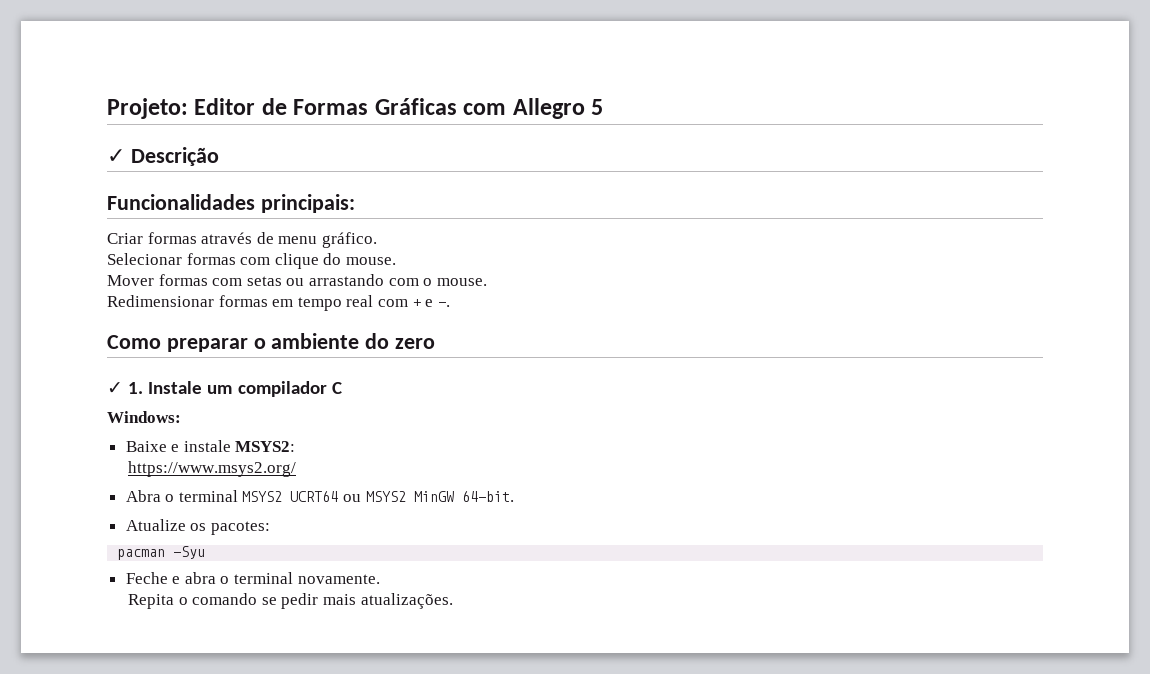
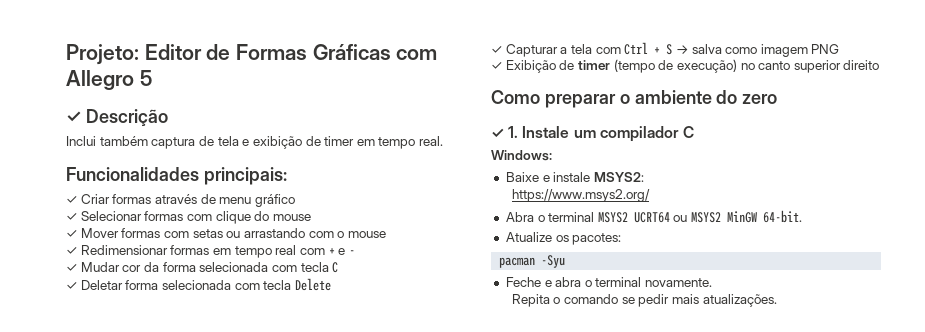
(219, 156) none -> [66,136,444,149] // Inclui também captura de tela e exibição de timer em tempo real.
(355, 203) none -> [66,196,77,204] ✓
[321,232,377,248] gráfico. // -> [254,194,295,207] [66,213,77,221] gráfico // ✓
[345,257,396,265] mouse. // -> [272,214,311,221] [66,230,77,238] mouse // ✓
[436,278,487,286] mouse. // -> [347,231,386,238] [66,247,77,255] mouse // ✓
[437,302,450,307] -. -> [348,250,355,255] [66,262,339,273] [66,278,331,291] [491,42,840,57] [491,59,880,73] - // ✓ Mudar cor da forma selecionada com tecla C // ✓ Deletar forma selecionada com tecla Delete // ✓ Capturar a tela com Ctrl + S → salva como imagem PNG // ✓ Exibição de timer (tempo de execução) no canto superior direito

